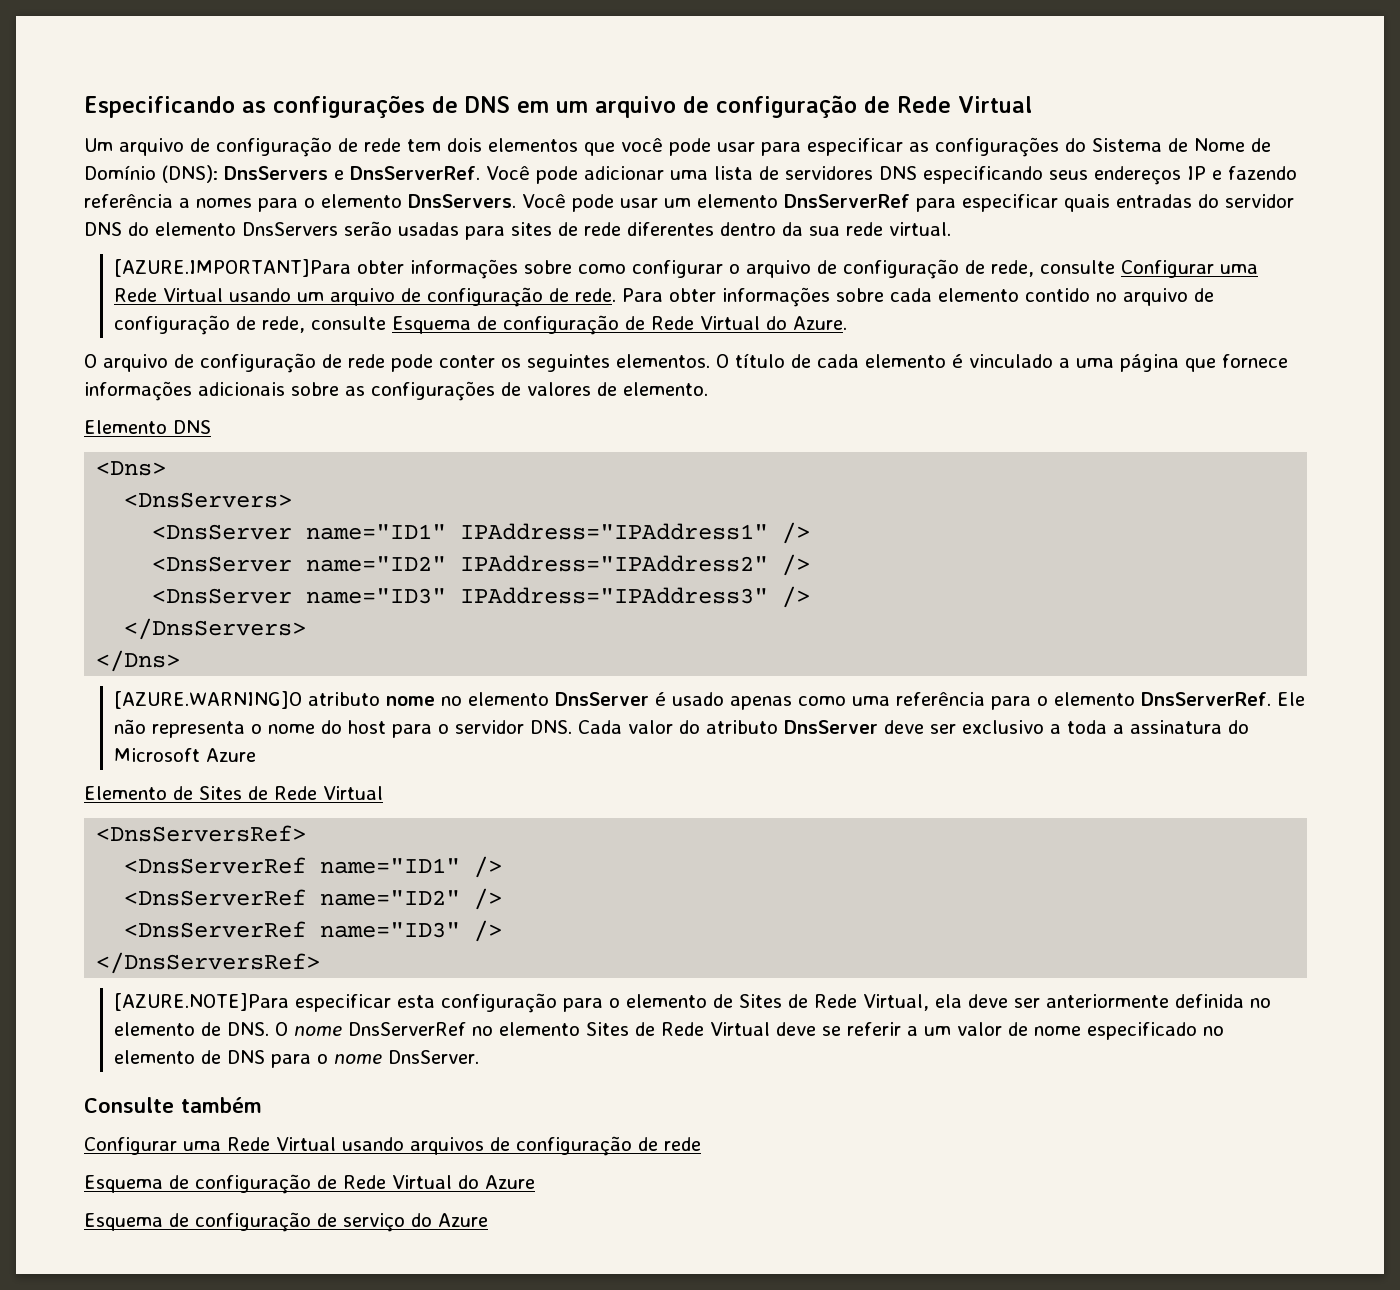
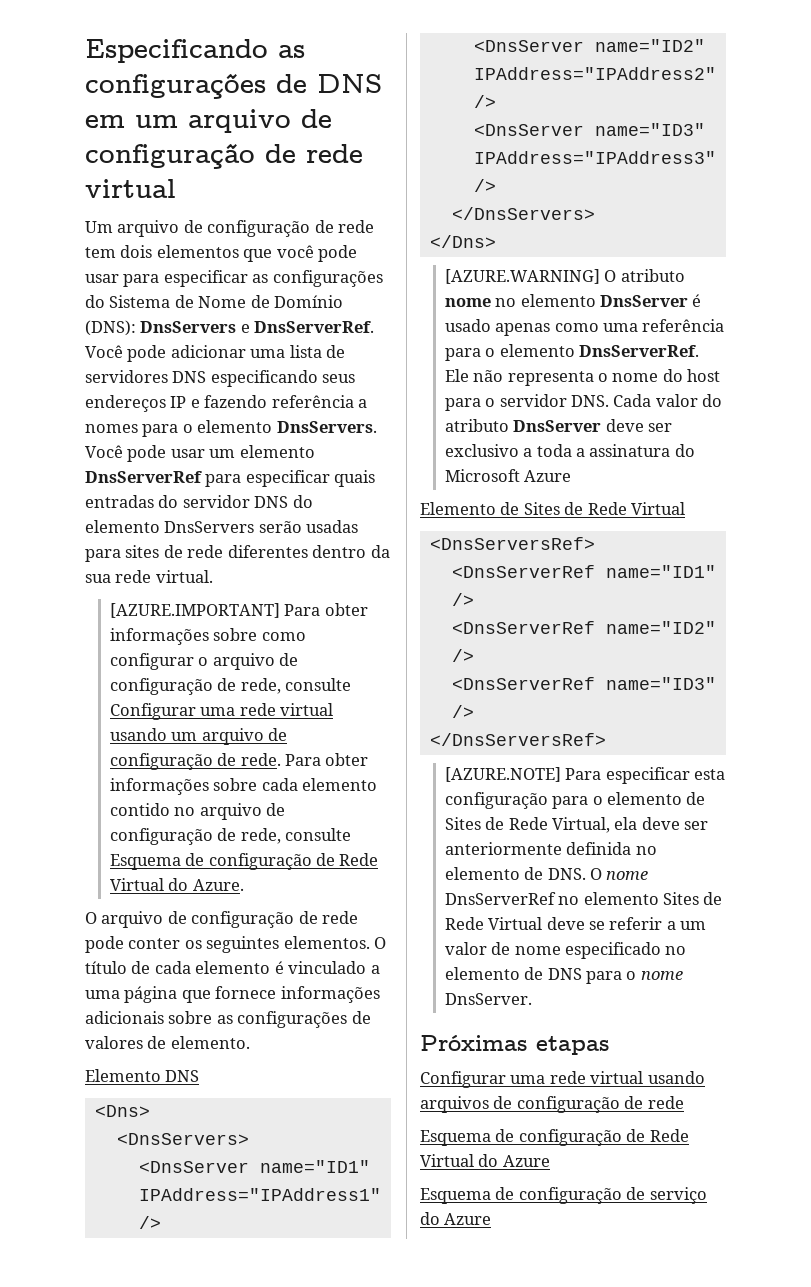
[897,96,1032,113] Rede Virtual -> [306,144,363,163] [85,179,176,198] rede virtual
[114,259,352,277] [AZURE.IMPORTANT]Para -> [109,603,321,618] [AZURE.IMPORTANT] Para
[114,288,224,302] Rede Virtual -> [239,703,333,716] rede virtual
[114,691,303,709] [AZURE.WARNING]O -> [444,269,617,284] [AZURE.WARNING] O
[114,993,290,1011] [AZURE.NOTE]Para -> [444,767,602,782] [AZURE.NOTE] Para
[84,1097,262,1113] [84,1137,336,1155] Consulte também // Configurar uma Rede Virtual -> [420,1035,609,1055] [420,1071,644,1088] Próximas etapas // Configurar uma rede virtual

